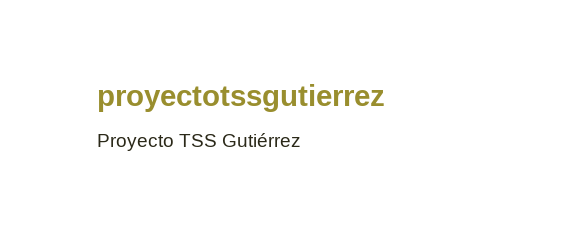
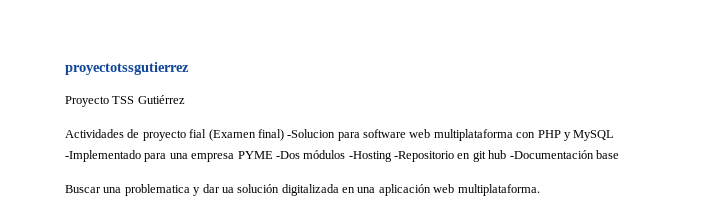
(302, 140) none -> [65,129,615,141] [65,150,619,162] [65,184,540,196] // Actividades de proyecto fial (Examen final) -Solucion para software web multiplataforma con PHP y MySQL -Implementado para una empresa PYME -Dos módulos -Hosting -Repositorio en git hub -Documentación base // Buscar una problematica y dar ua solución digitalizada en una aplicación web multiplataforma.

